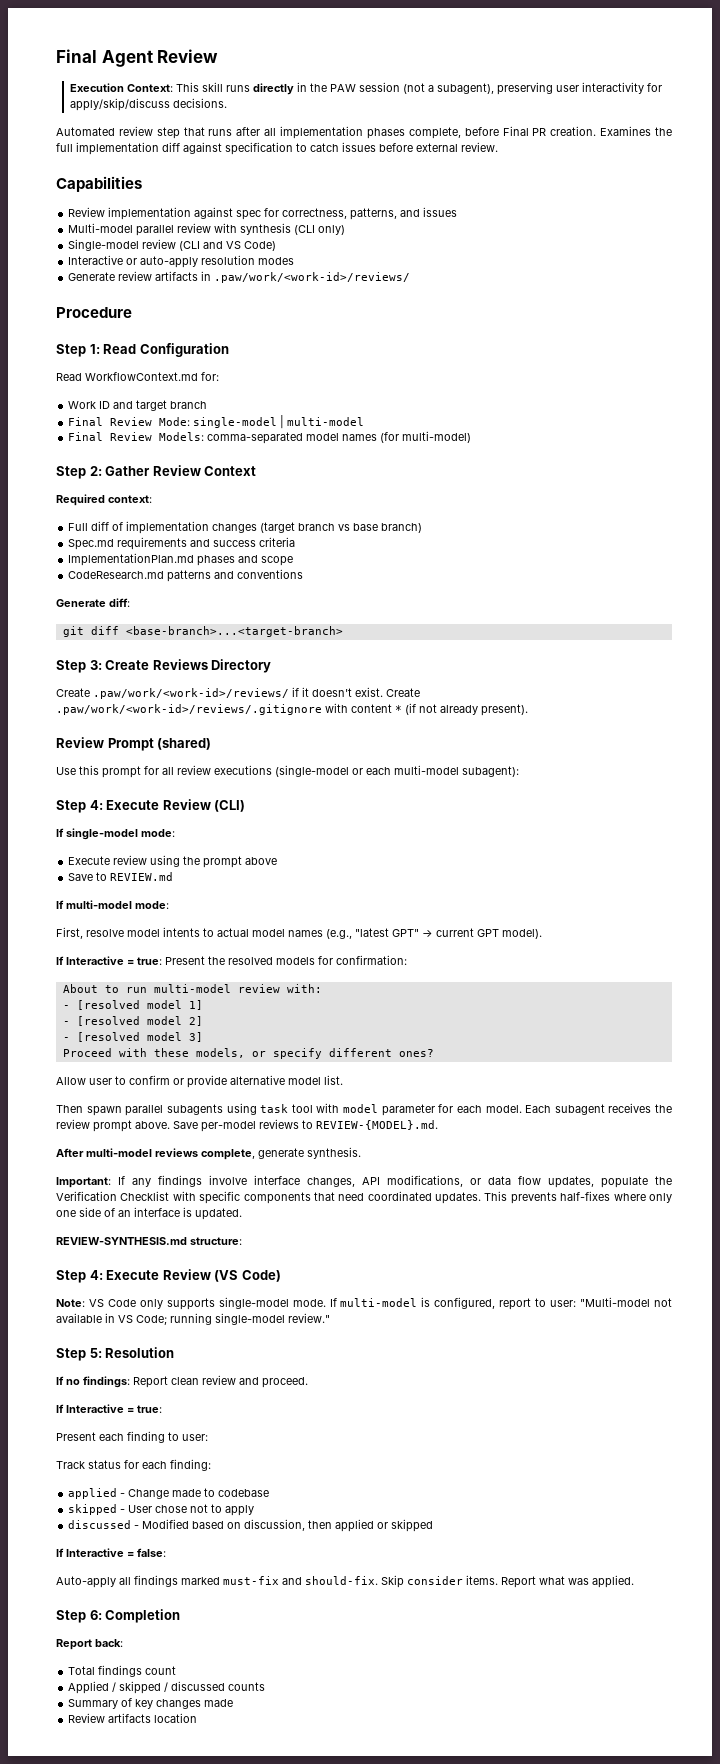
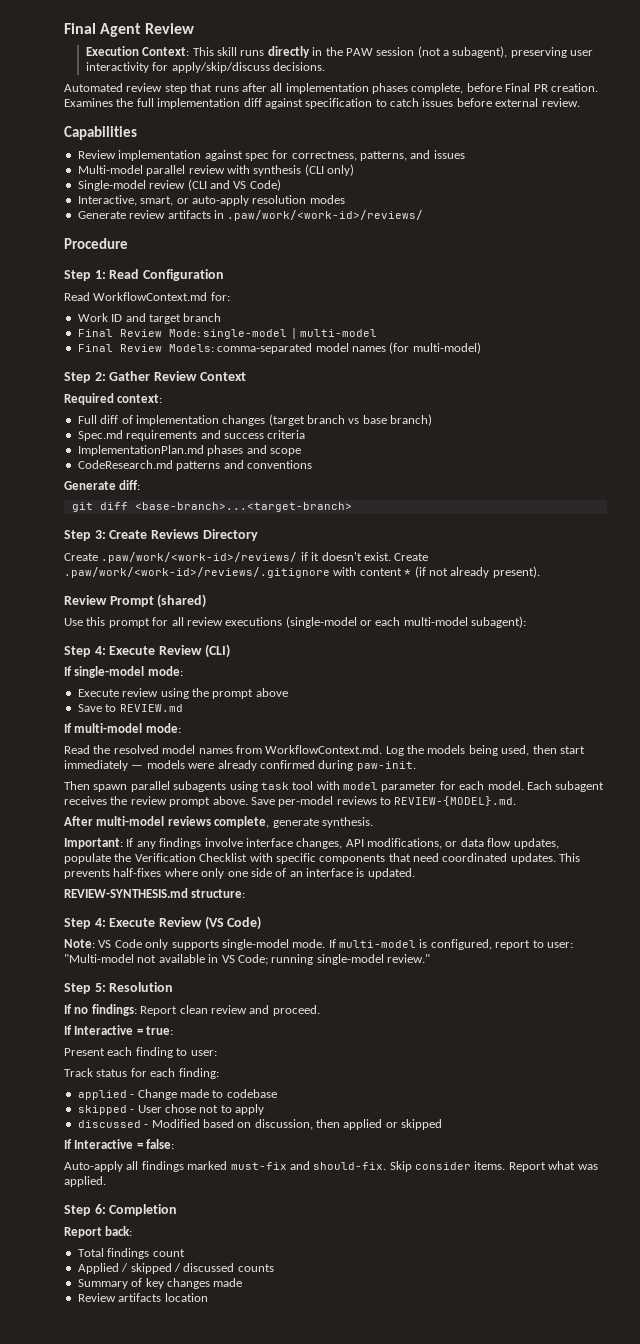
[68,255,124,265] Interactive -> [77,195,174,206] Interactive, smart,
[56,927,542,939] [56,955,407,965] [62,984,322,993] [62,1000,203,1010] [62,1016,203,1026] [62,1032,203,1042] [62,1048,434,1059] [56,1075,343,1088] First, resolve model intents to actual model names (e.g., "latest GPT" → current GPT model). // If Interactive = true: Present the resolved models for confirmation: // About to run multi-model review with: // - [resolved model 1] // - [resolved model 2] // - [resolved model 3] // Proceed with these models, or specify different ones? // Allow user to confirm or provide alternative model list. -> [64,745,585,756] [64,760,416,771] Read the resolved model names from WorkflowContext.md. Log the models being used, then start immediately — models were already confirmed during paw-init.

